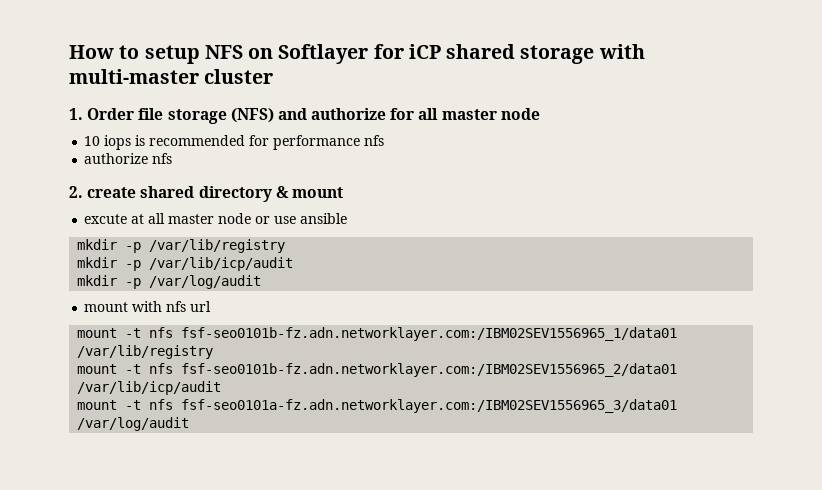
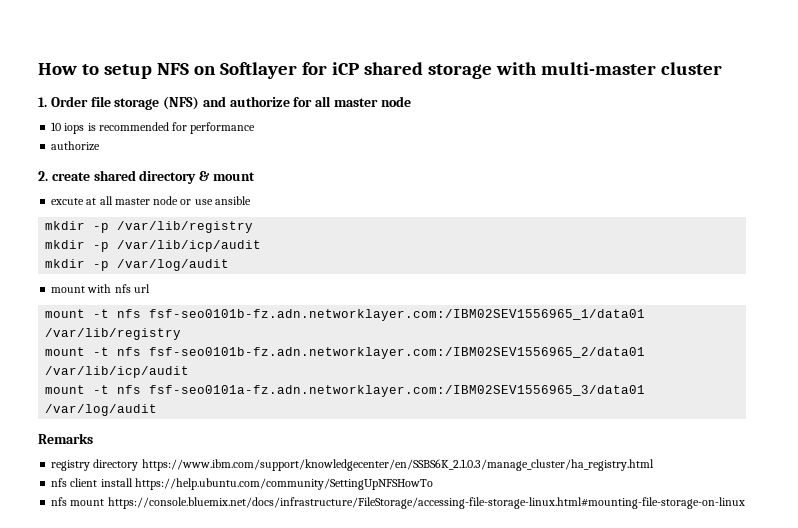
[364,135,385,146] [84,153,173,164] nfs // authorize nfs -> [51,141,101,151] // authorize
(190, 424) none -> [38,433,93,444] [51,459,654,471] [51,478,433,490] [51,497,745,509] // Remarks // registry directory https://www.ibm.com/support/knowledgecenter/en/SSBS6K_2.1.0.3/manage_cluster/ha_registry.html // nfs client install https://help.ubuntu.com/community/SettingUpNFSHowTo // nfs mount https://console.bluemix.net/docs/infrastructure/FileStorage/accessing-file-storage-linux.html#mounting-file-storage-on-linux

